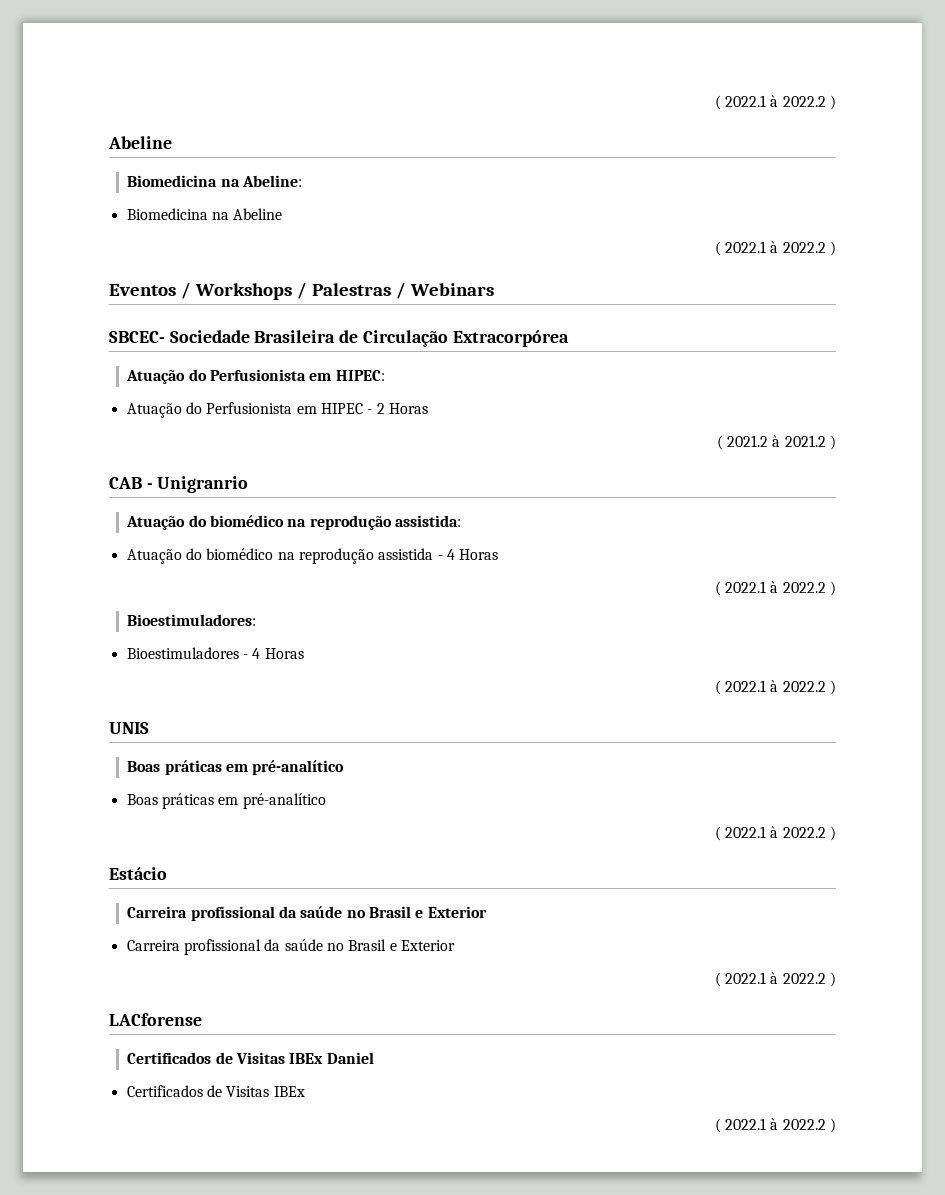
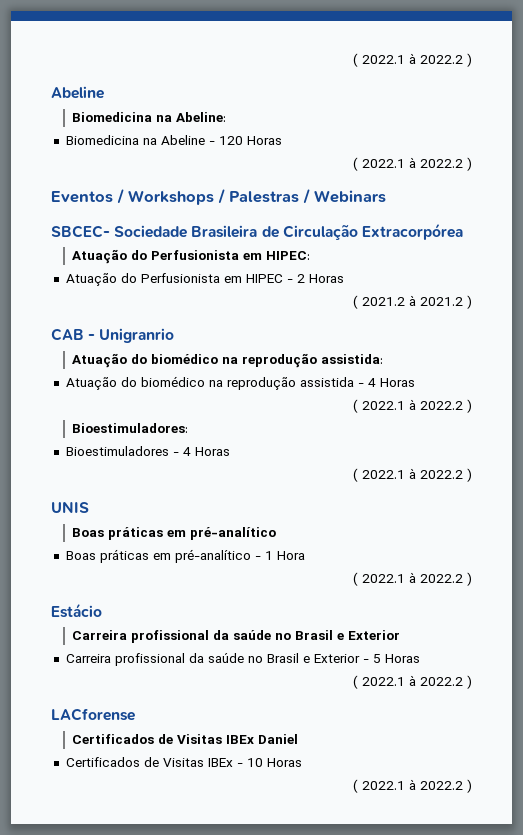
(283, 214) none -> [208,136,282,145] - 120 Horas
(326, 801) none -> [254,551,305,560] - 1 Hora
(455, 945) none -> [362,654,420,663] - 5 Horas
(305, 1091) none -> [236,758,302,767] - 10 Horas

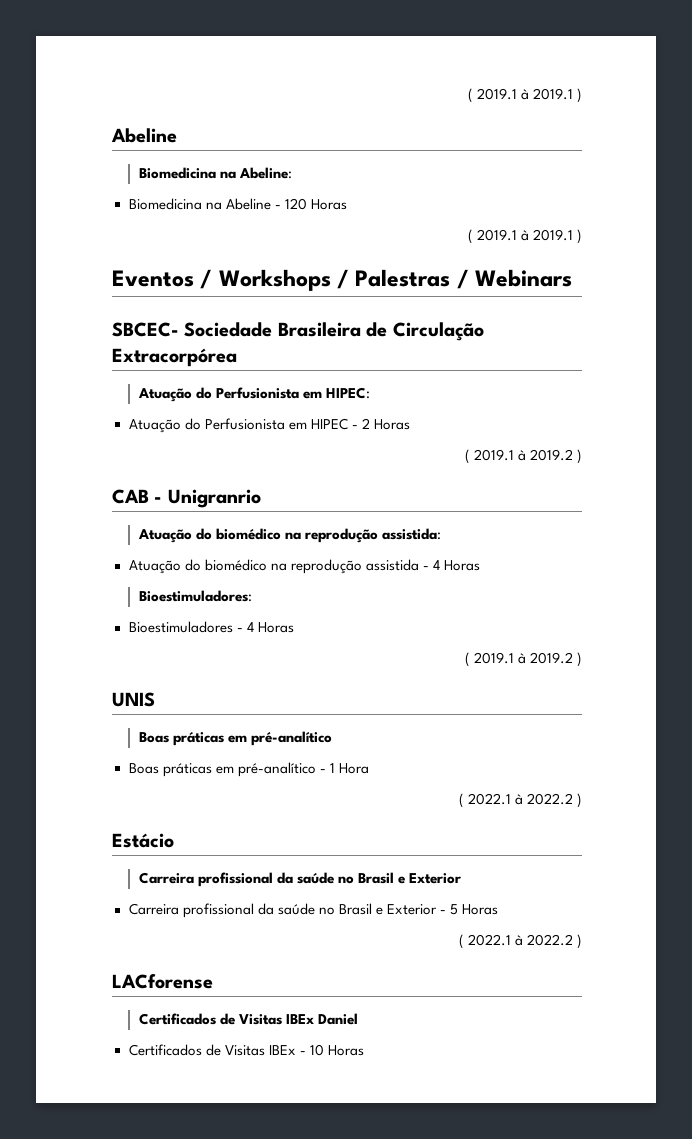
[353,53,463,67] ( 2022.1 à 2022.2 -> [467,88,573,103] ( 2019.1 à 2019.1
[362,157,463,168] 2022.1 à 2022.2 -> [476,229,573,241] 2019.1 à 2019.1
[362,295,463,306] 2021.2 à 2021.2 -> [473,449,573,461] 2019.1 à 2019.2
[353,399,472,413] // ( 2022.1 à 2022.2 ) -> (480, 565) none
[362,468,463,479] 2022.1 à 2022.2 -> [473,652,573,664] 2019.1 à 2019.2
[353,779,472,793] // ( 2022.1 à 2022.2 ) -> (364, 1050) none

